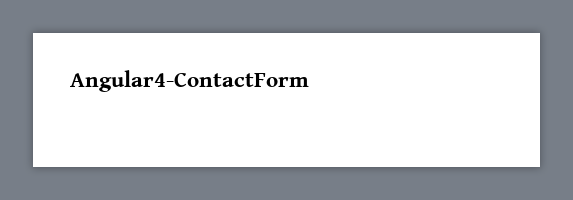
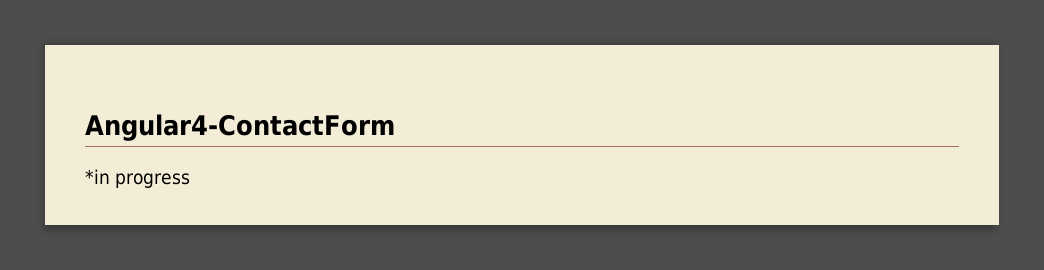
(309, 81) none -> [85,169,191,188] // *in progress

